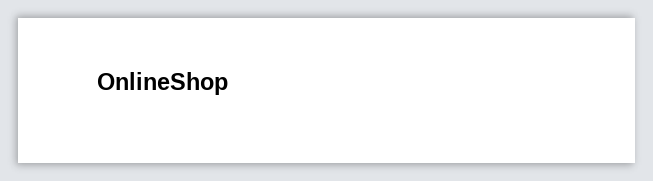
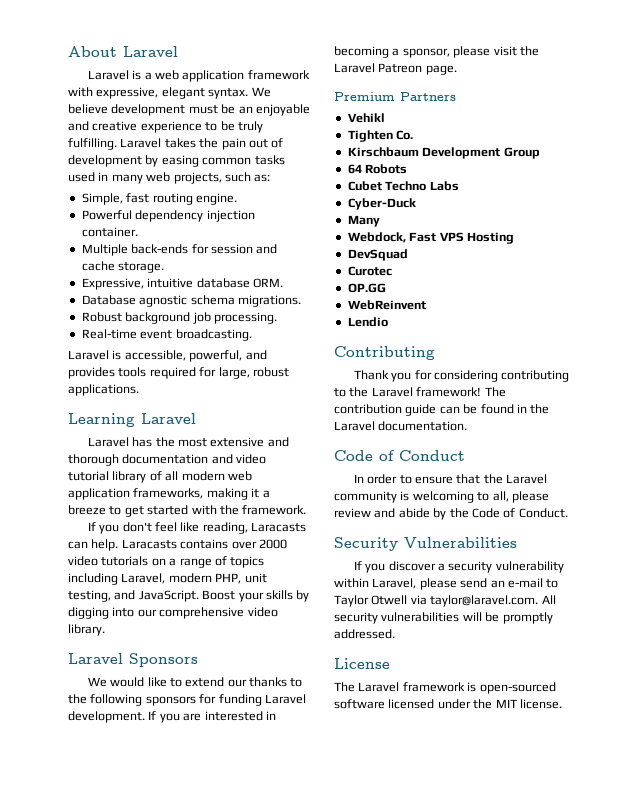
[97,72,228,95] OnlineShop -> [68,46,178,57] [87,70,310,82] [68,87,271,99] [68,104,310,116] [68,121,263,133] [68,138,284,150] [68,155,285,167] [68,172,271,184] [81,193,237,205] [81,210,255,222] [81,227,138,237] [81,244,278,256] [81,261,165,273] [81,278,283,290] [81,295,301,307] [81,312,277,324] [81,329,252,341] [68,350,267,362] [68,367,289,379] [68,384,139,396] [68,413,196,427] [87,437,289,447] [68,454,267,466] [68,471,252,483] [68,488,270,500] [68,505,307,517] [87,522,307,534] [68,539,287,551] [68,556,265,568] [68,573,267,585] [68,590,310,602] [68,607,278,619] [68,624,105,636] [68,653,198,667] [87,677,303,687] [68,694,306,706] [68,711,276,723] [334,46,539,58] [334,63,457,75] [334,92,456,101] [347,113,385,123] [347,130,414,142] [347,147,540,159] [347,164,408,174] [347,181,459,191] [347,198,416,210] [347,215,380,227] [347,232,514,244] [347,249,408,261] [347,266,392,276] [347,283,386,293] [347,300,426,310] [347,317,388,327] [334,346,435,360] [353,370,570,382] [334,387,506,397] [334,404,550,416] [334,421,468,431] [334,450,465,461] [353,474,548,484] [334,491,549,503] [334,508,568,520] [334,537,517,551] [353,561,564,573] [334,578,559,590] [334,595,556,607] [334,612,553,624] [334,629,395,639] [334,658,390,669] [334,682,556,694] [334,699,562,709] About Laravel // Laravel is a web application framework with expressive, elegant syntax. We believe development must be an enjoyable and creative experience to be truly fulfilling. Laravel takes the pain out of development by easing common tasks used in many web projects, such as: // Simple, fast routing engine. // Powerful dependency injection container. // Multiple back-ends for session and cache storage. // Expressive, intuitive database ORM. // Database agnostic schema migrations. // Robust background job processing. // Real-time event broadcasting. // Laravel is accessible, powerful, and provides tools required for large, robust applications. // Learning Laravel // Laravel has the most extensive and thorough documentation and video tutorial library of all modern web application frameworks, making it a breeze to get started with the framework. // If you don't feel like reading, Laracasts can help. Laracasts contains over 2000 video tutorials on a range of topics including Laravel, modern PHP, unit testing, and JavaScript. Boost your skills by digging into our comprehensive video library. // Laravel Sponsors // We would like to extend our thanks to the following sponsors for funding Laravel development. If you are interested in becoming a sponsor, please visit the Laravel Patreon page. // Premium Partners // Vehikl // Tighten Co. // Kirschbaum Development Group // 64 Robots // Cubet Techno Labs // Cyber-Duck // Many // Webdock, Fast VPS Hosting // DevSquad // Curotec // OP.GG // WebReinvent // Lendio // Contributing // Thank you for considering contributing to the Laravel framework! The contribution guide can be found in the Laravel documentation. // Code of Conduct // In order to ensure that the Laravel community is welcoming to all, please review and abide by the Code of Conduct. // Security Vulnerabilities // If you discover a security vulnerability within Laravel, please send an e-mail to Taylor Otwell via taylor@laravel.com. All security vulnerabilities will be promptly addressed. // License // The Laravel framework is open-sourced software licensed under the MIT license.

